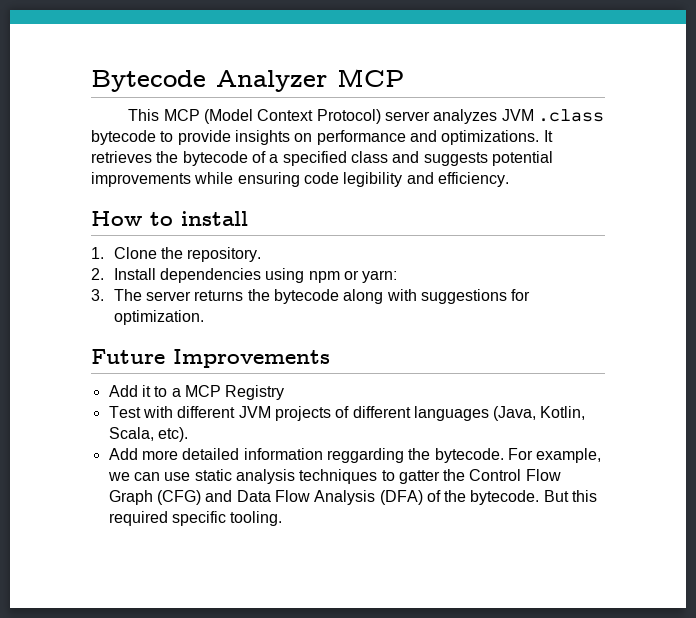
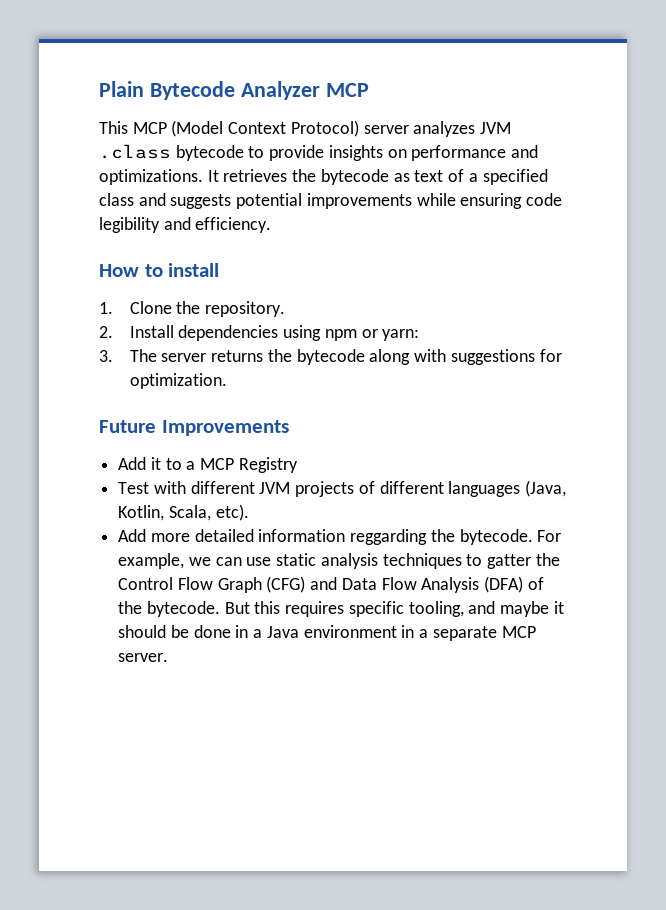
(91, 81) none -> [99,81,144,97] Plain
(248, 158) none -> [393,170,444,182] as text
[108,511,283,526] required specific tooling. -> [285,601,564,617] [118,625,536,641] [118,653,169,662] requires specific tooling, and maybe it should be done in a Java environment in a separate MCP server.

